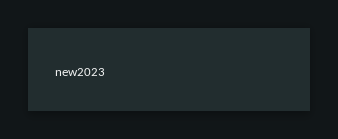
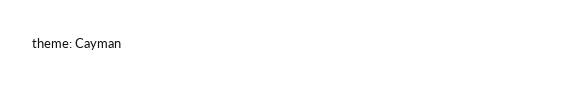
[55,68,105,76] new2023 -> [32,38,122,50] theme: Cayman

